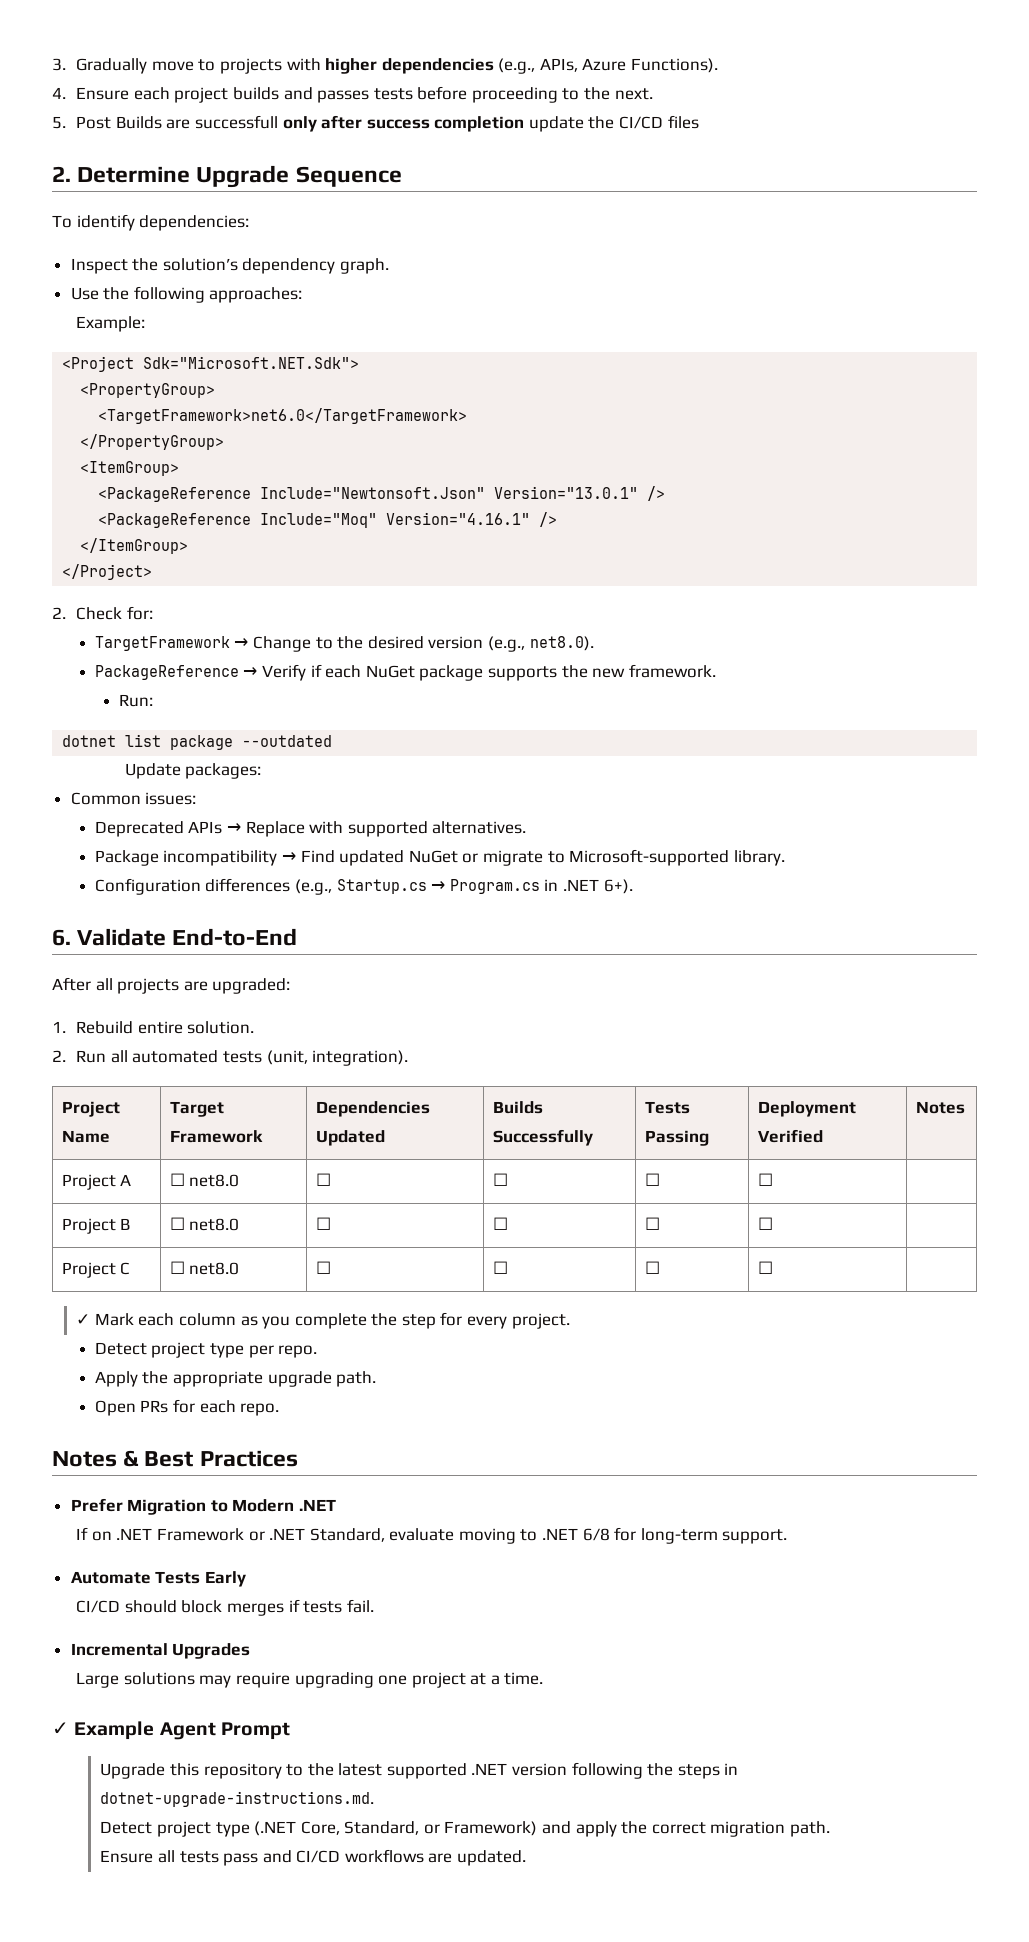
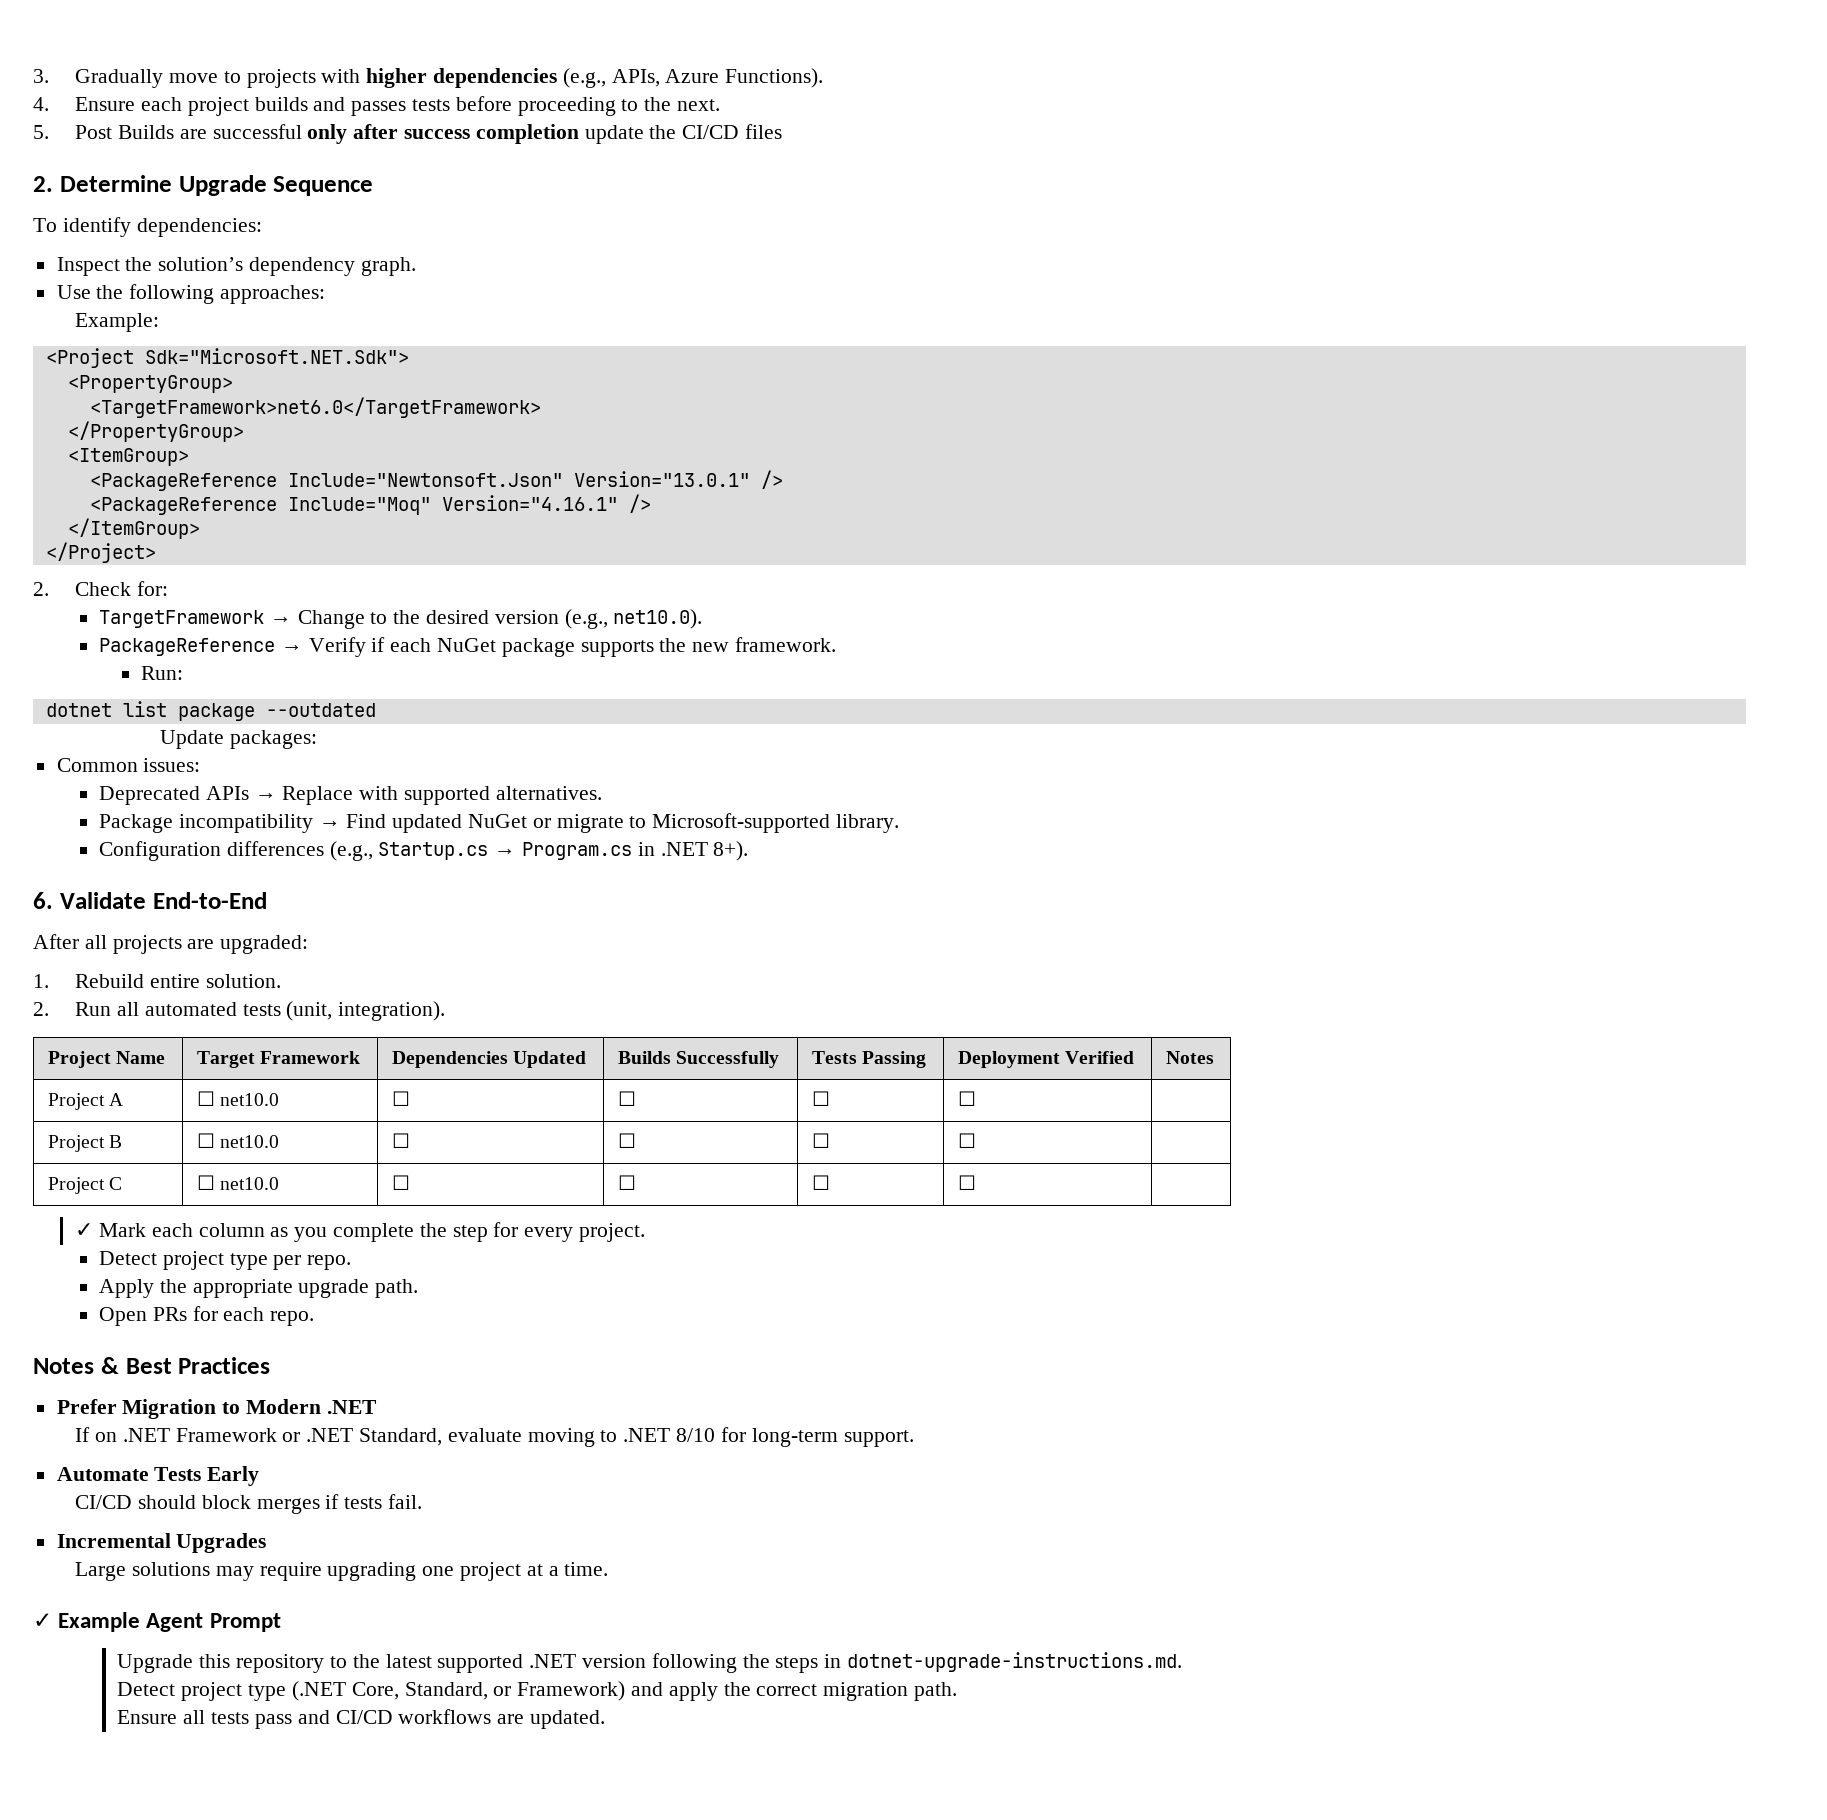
[194,115,278,129] successfull -> [212,124,302,139] successful
[529,636,594,651] net8.0). -> [613,609,703,629] net10.0).
[603,879,633,894] 6+). -> [713,841,749,861] 8+).
[189,1174,240,1187] net8.0 -> [220,1093,280,1106] net10.0
[189,1218,240,1231] net8.0 -> [220,1135,280,1148] net10.0
[189,1262,240,1275] net8.0 -> [220,1177,280,1190] net10.0
[582,1528,610,1541] 6/8 -> [676,1428,716,1442] 8/10

